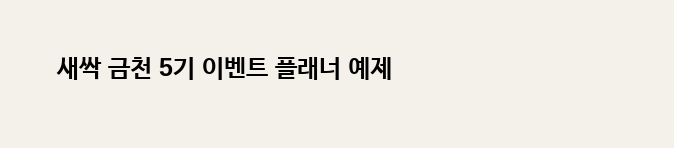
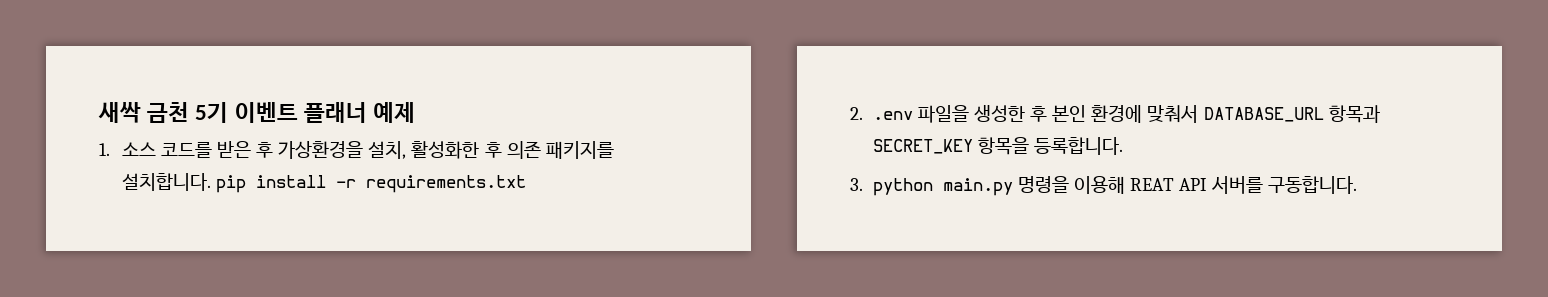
(392, 68) none -> [99,141,614,159] [121,173,526,193] [850,105,1380,123] [872,137,1123,155] [850,176,1358,196] // 1. 소스 코드를 받은 후 가상환경을 설치, 활성화한 후 의존 패키지를 설치합니다. pip install -r requirements.txt // 2. .env 파일을 생성한 후 본인 환경에 맞춰서 DATABASE_URL 항목과 SECRET_KEY 항목을 등록합니다. // 3. python main.py 명령을 이용해 REAT API 서버를 구동합니다.

